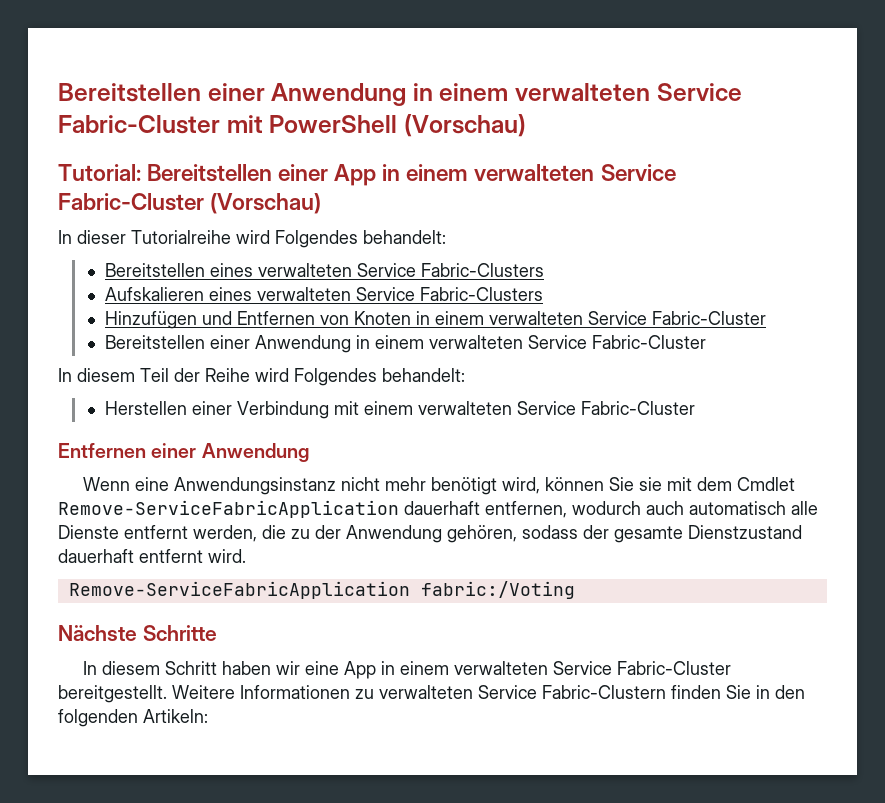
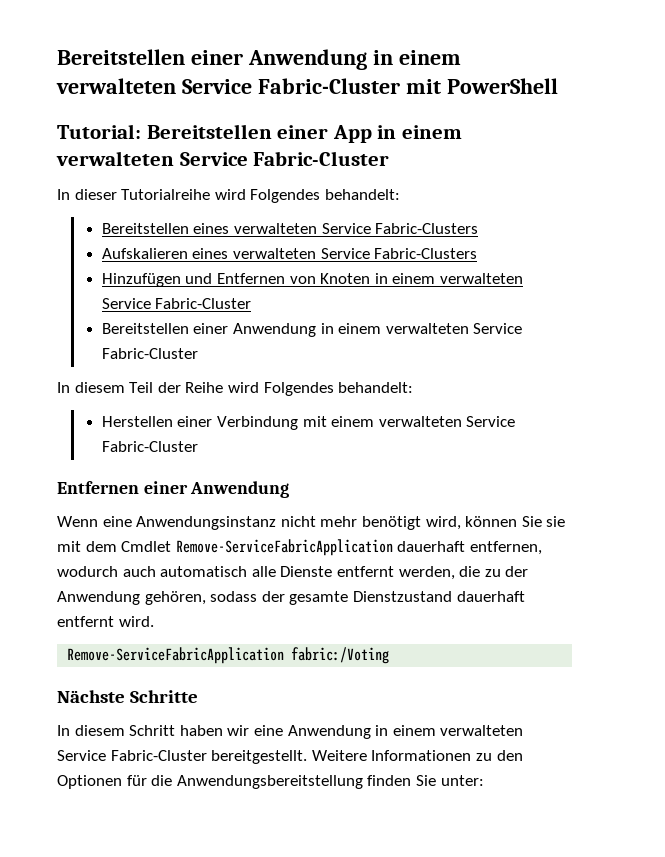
[403,114,526,137] (Vorschau) -> (558, 86) none
[210,193,322,214] (Vorschau) -> (390, 158) none
[343,661,376,679] App -> [287,725,371,739] Anwendung
[379,685,805,699] [58,709,208,727] verwalteten Service Fabric-Clustern finden Sie in den folgenden Artikeln: -> [496,750,523,761] [57,775,484,789] den Optionen für die Anwendungsbereitstellung finden Sie unter:

